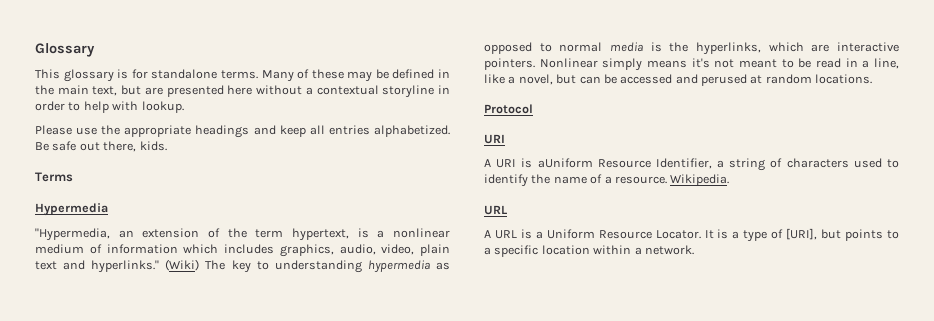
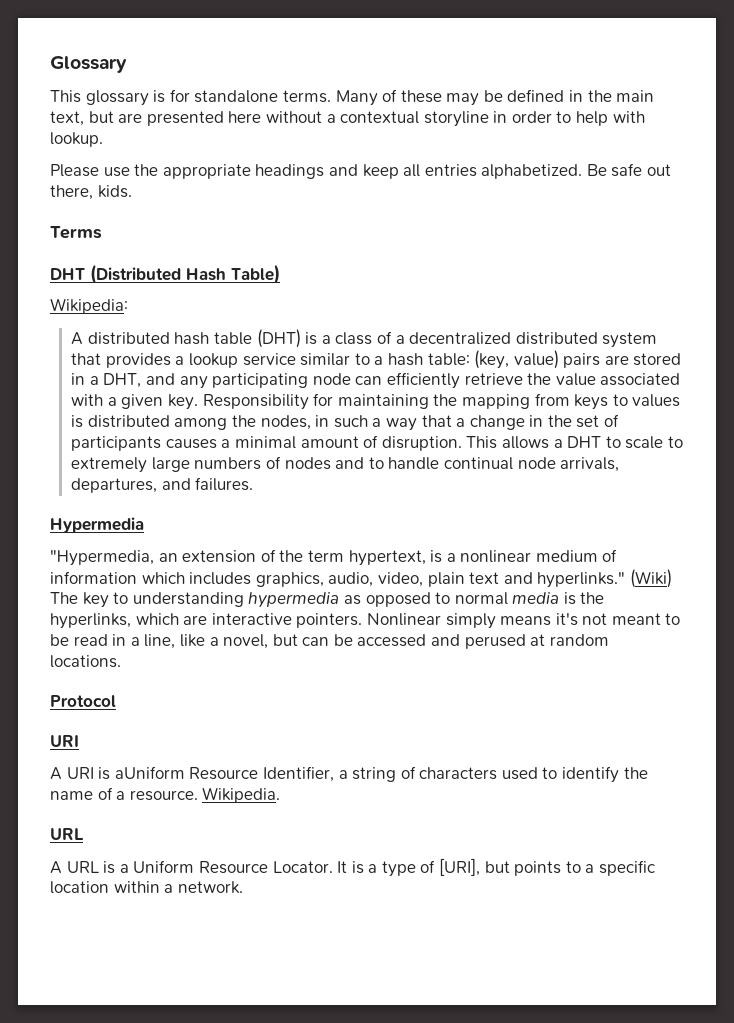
(73, 177) none -> [50,264,280,284] [50,298,128,314] [71,329,658,348] [71,350,682,369] [71,372,681,389] [71,393,681,410] [71,414,620,431] [71,435,683,451] [71,456,620,473] [71,477,254,493] // DHT (Distributed Hash Table) // Wikipedia: // A distributed hash table (DHT) is a class of a decentralized distributed system that provides a lookup service similar to a hash table: (key, value) pairs are stored in a DHT, and any participating node can efficiently retrieve the value associated with a given key. Responsibility for maintaining the mapping from keys to values is distributed among the nodes, in such a way that a change in the set of participants causes a minimal amount of disruption. This allows a DHT to scale to extremely large numbers of nodes and to handle continual node arrivals, departures, and failures.

